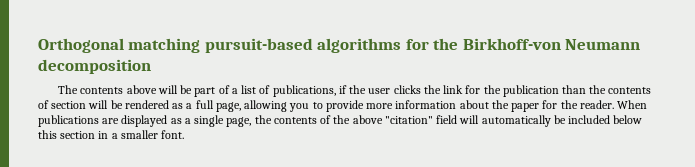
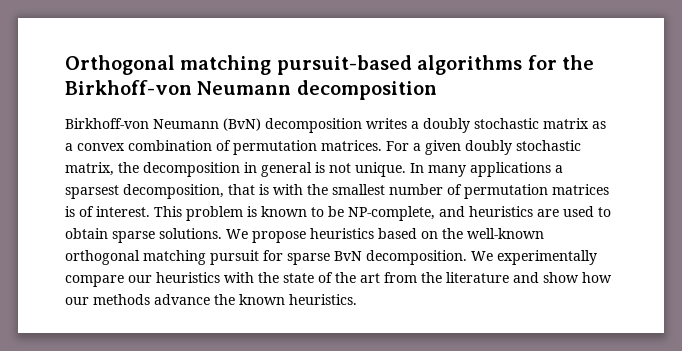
[58,85,652,97] [38,100,648,112] [38,115,643,127] [38,130,185,139] The contents above will be part of a list of publications, if the user clicks the link for the publication than the contents of section will be rendered as a full page, allowing you to provide more information about the paper for the reader. When publications are displayed as a single page, the contents of the above "citation" field will automatically be included below this section in a smaller font. -> [65,118,606,133] [65,140,581,155] [65,162,563,177] [65,184,609,199] [65,206,611,221] [65,228,544,243] [65,250,597,265] [65,272,612,287] [65,294,357,305] Birkhoff-von Neumann (BvN) decomposition writes a doubly stochastic matrix as a convex combination of permutation matrices. For a given doubly stochastic matrix, the decomposition in general is not unique. In many applications a sparsest decomposition, that is with the smallest number of permutation matrices is of interest. This problem is known to be NP-complete, and heuristics are used to obtain sparse solutions. We propose heuristics based on the well-known orthogonal matching pursuit for sparse BvN decomposition. We experimentally compare our heuristics with the state of the art from the literature and show how our methods advance the known heuristics.

